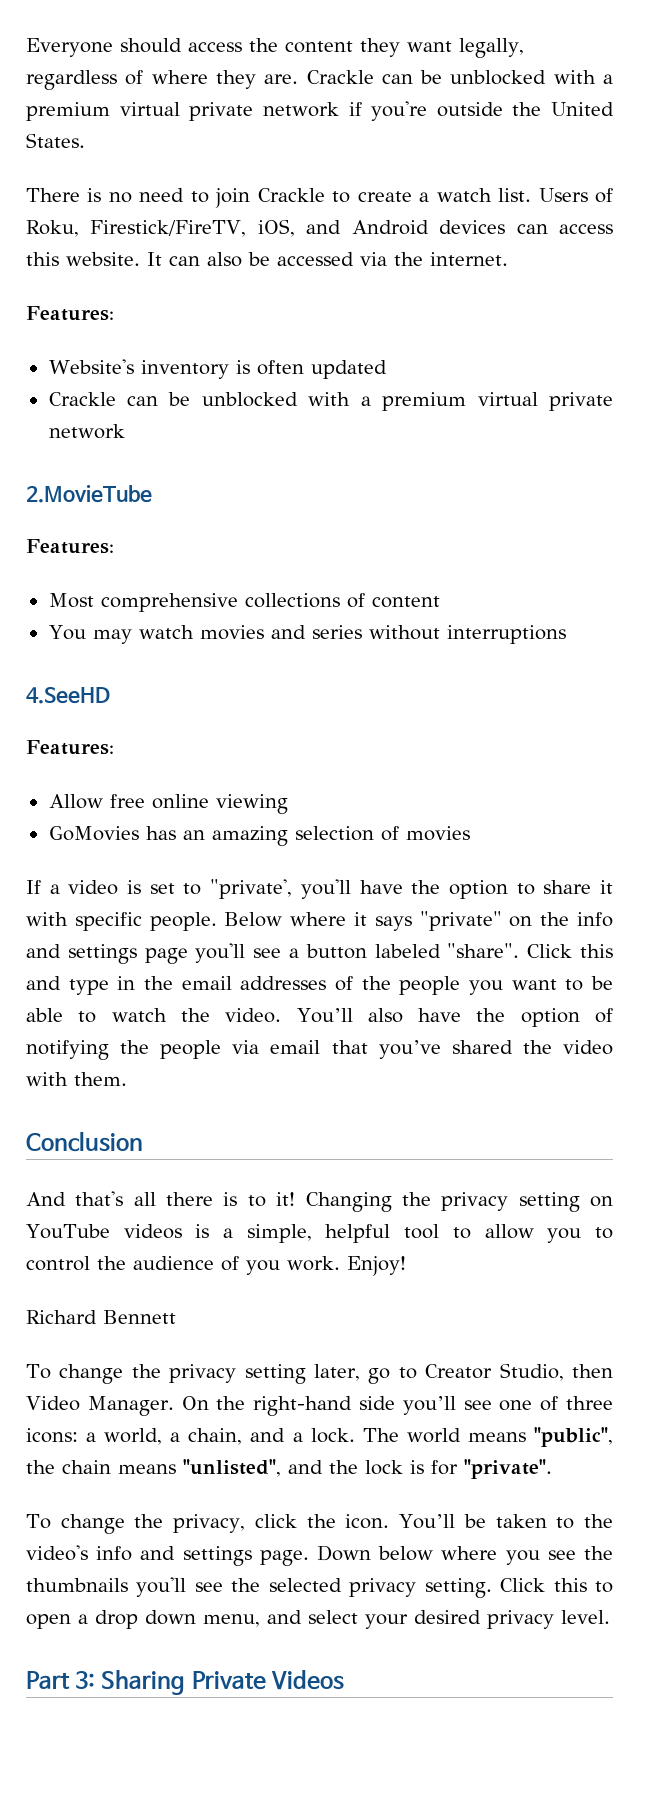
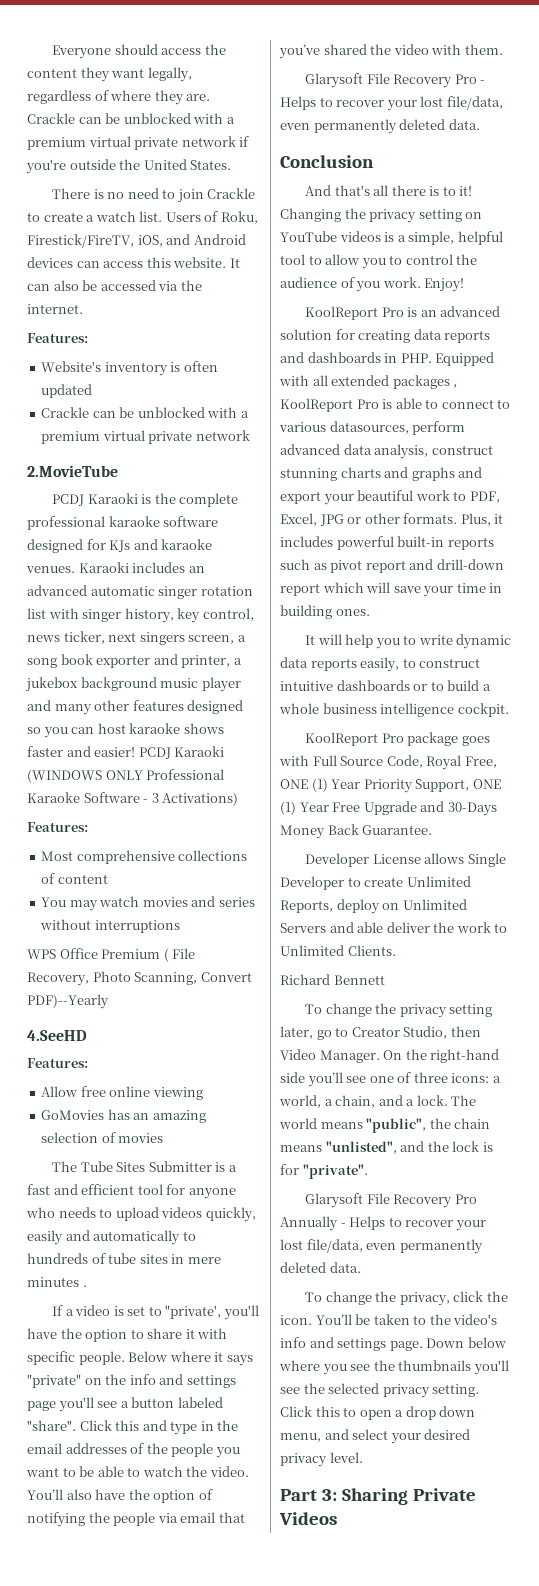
(152, 494) none -> [52,493,239,507] [27,516,219,530] [27,539,213,553] [26,562,205,573] [27,585,253,599] [27,608,254,623] [27,631,246,645] [27,654,242,668] [25,677,241,692] [27,700,244,715] [27,723,224,738] [27,746,225,759] [27,769,225,783] [27,792,239,806] // PCDJ Karaoki is the complete professional karaoke software designed for KJs and karaoke venues. Karaoki includes an advanced automatic singer rotation list with singer history, key control, news ticker, next singers screen, a song book exporter and printer, a jukebox background music player and many other features designed so you can host karaoke shows faster and easier! PCDJ Karaoki (WINDOWS ONLY Professional Karaoke Software - 3 Activations)
(566, 634) none -> [27,948,196,962] [27,971,252,986] [27,994,109,1009] // WPS Office Premium ( File Recovery, Photo Scanning, Convert PDF)--Yearly
(470, 833) none -> [52,1161,237,1172] [27,1184,236,1199] [26,1207,256,1222] [27,1230,196,1245] [27,1253,221,1264] [27,1277,87,1287] // The Tube Sites Submitter is a fast and efficient tool for anyone who needs to upload videos quickly, easily and automatically to hundreds of tube sites in mere minutes .
(127, 1079) none -> [305,73,486,88] [280,96,503,111] [280,119,480,134] // Glarysoft File Recovery Pro - Helps to recover your lost file/data, even permanently deleted data.
(406, 1266) none -> [305,306,501,320] [280,329,491,343] [280,352,495,366] [279,375,458,389] [280,398,511,412] [279,421,466,435] [280,444,493,459] [280,467,483,481] [280,490,500,505] [280,513,504,526] [280,536,494,550] [280,559,504,573] [280,582,503,597] [280,605,370,619] [305,634,512,649] [280,657,481,672] [280,680,491,691] [279,703,509,717] [305,732,490,746] [279,755,497,770] [280,778,501,793] [280,801,497,816] [280,824,433,839] [305,853,506,867] [280,876,471,890] [280,899,467,914] [280,922,508,933] [280,945,396,956] // KoolReport Pro is an advanced solution for creating data reports and dashboards in PHP. Equipped with all extended packages , KoolReport Pro is able to connect to various datasources, perform advanced data analysis, construct stunning charts and graphs and export your beautiful work to PDF, Excel, JPG or other formats. Plus, it includes powerful built-in reports such as pivot report and drill-down report which will save your time in building ones. // It will help you to write dynamic data reports easily, to construct intuitive dashboards or to build a whole business intelligence cockpit. // KoolReport Pro package goes with Full Source Code, Royal Free, ONE (1) Year Priority Support, ONE (1) Year Free Upgrade and 30-Days Money Back Guarantee. // Developer License allows Single Developer to create Unlimited Reports, deploy on Unlimited Servers and able deliver the work to Unlimited Clients.
(552, 1469) none -> [305,1193,477,1208] [280,1216,486,1231] [280,1239,483,1254] [280,1262,361,1273] // Glarysoft File Recovery Pro Annually - Helps to recover your lost file/data, even permanently deleted data.

